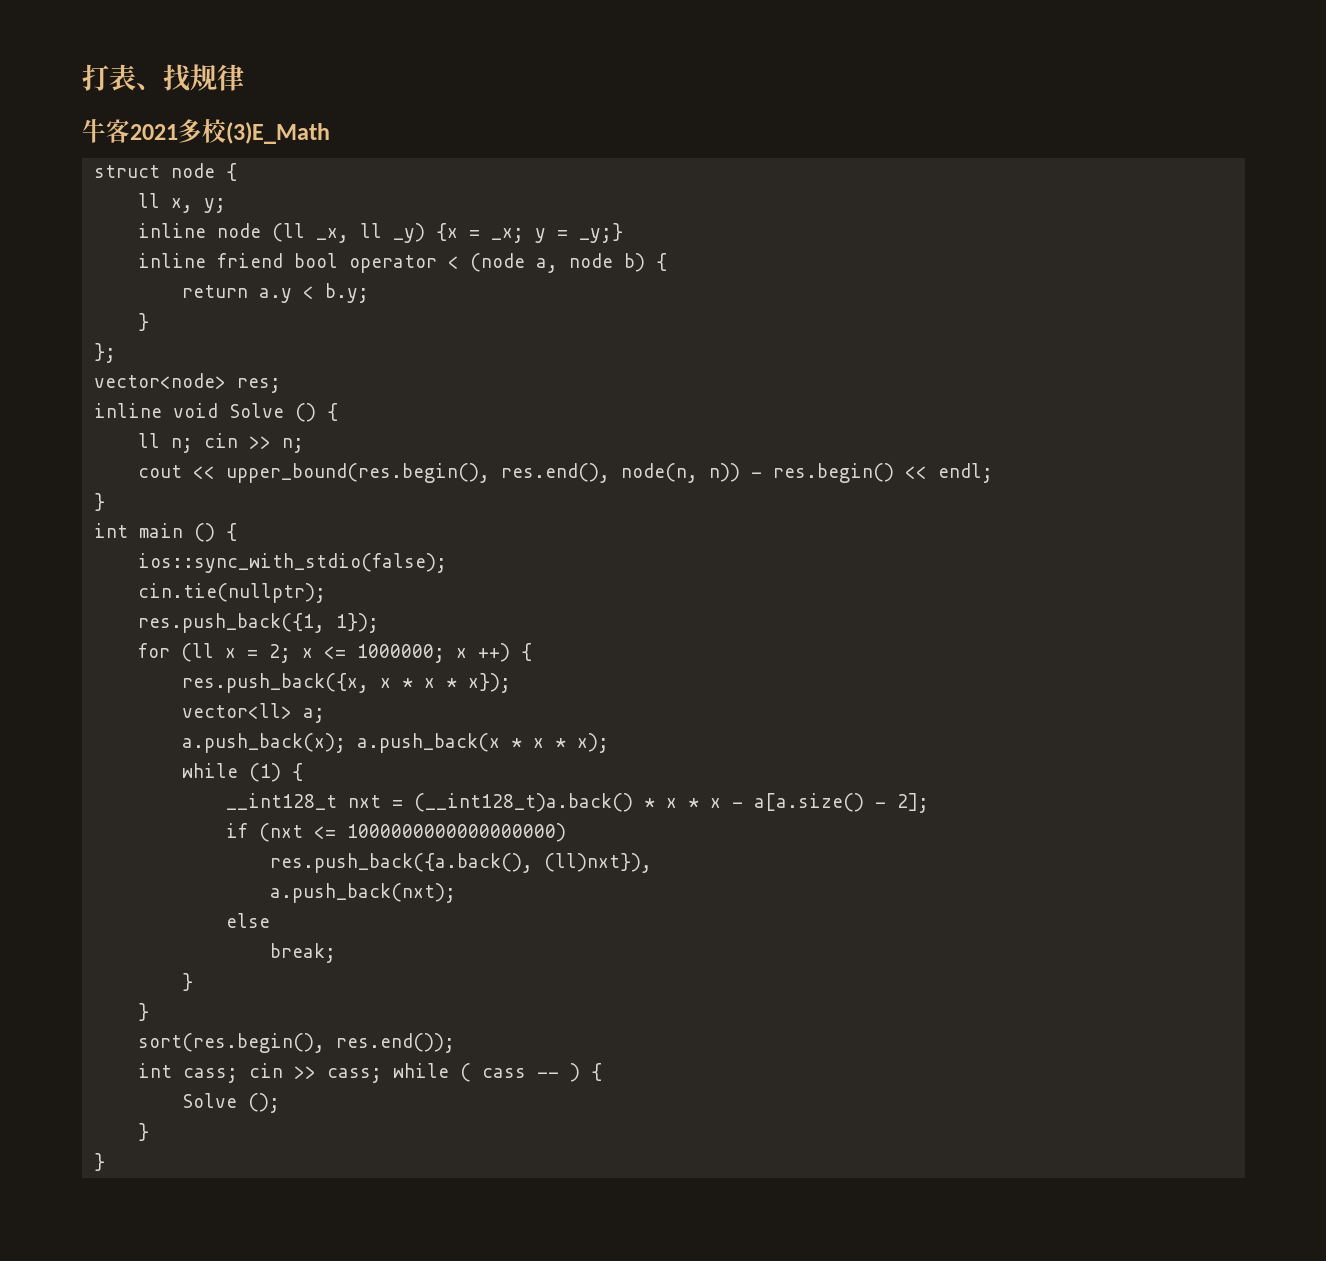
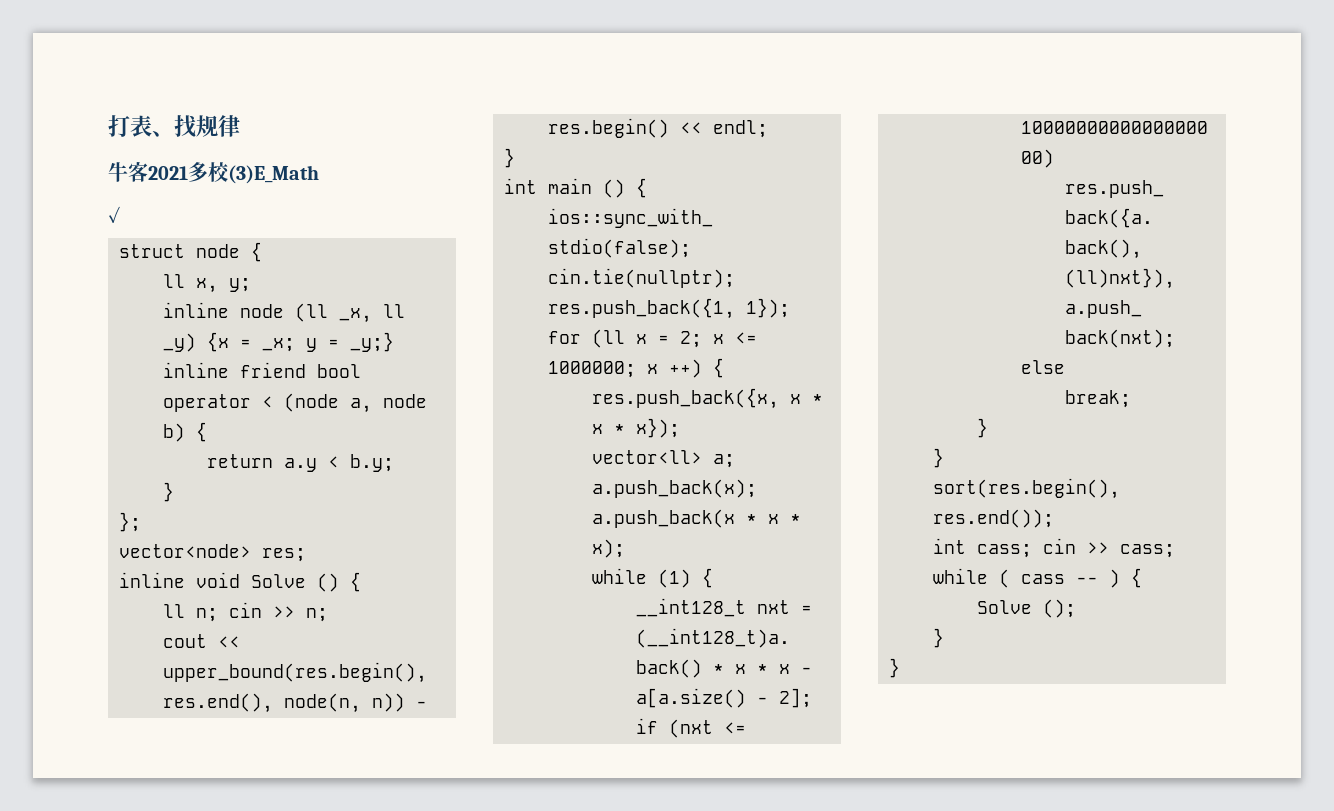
(330, 133) none -> [108,206,120,223] // ✓

